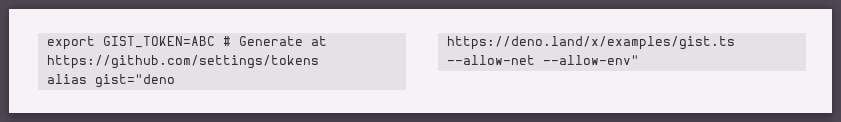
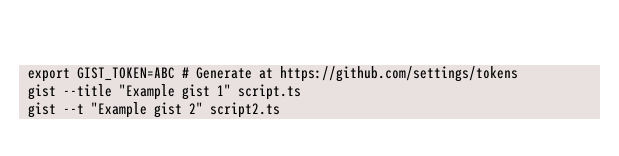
[46,74,175,88] [446,36,735,50] [446,55,639,65] alias gist="deno https://deno.land/x/examples/gist.ts --allow-net --allow-env" -> [28,84,301,100] [28,102,280,118] gist --title "Example gist 1" script.ts // gist --t "Example gist 2" script2.ts

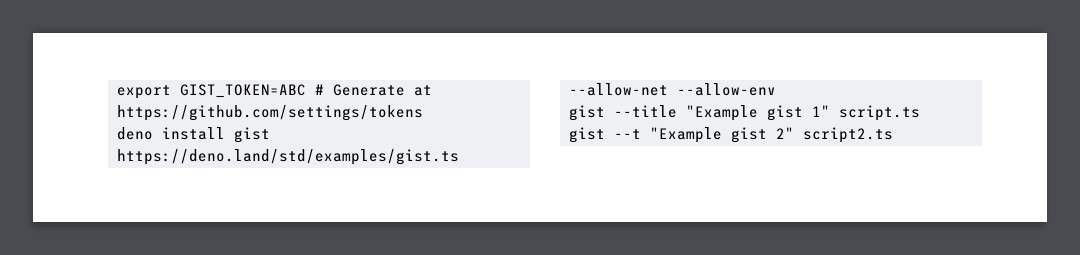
(518, 74) none -> [116,127,270,143] [116,149,459,165] [568,83,776,96] // deno install gist https://deno.land/std/examples/gist.ts --allow-net --allow-env

